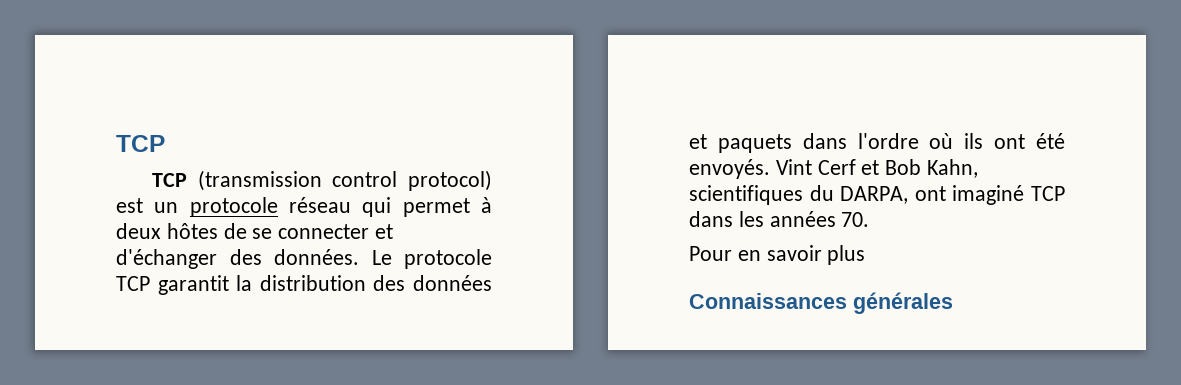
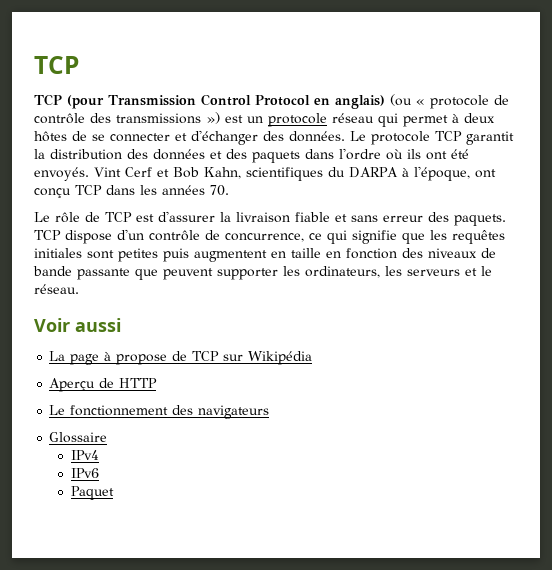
[197,170,492,191] (transmission control protocol) -> [67,94,509,109] [34,112,220,124] (pour Transmission Control Protocol en anglais) (ou « protocole de contrôle des transmissions »)
(707, 141) none -> [226,149,247,159] des
[840,185,1025,205] DARPA, ont imaginé -> [349,166,496,181] [34,188,71,198] DARPA à l'époque, ont conçu
[689,245,866,265] [689,292,953,314] Pour en savoir plus // Connaissances générales -> [34,211,506,226] [34,229,505,244] [34,248,496,262] [33,266,492,280] [34,284,79,294] [34,318,121,332] [49,351,313,365] [49,378,158,392] [49,405,270,419] [49,432,108,443] [70,450,99,460] [70,468,99,478] [70,486,114,500] Le rôle de TCP est d'assurer la livraison fiable et sans erreur des paquets. TCP dispose d'un contrôle de concurrence, ce qui signifie que les requêtes initiales sont petites puis augmentent en taille en fonction des niveaux de bande passante que peuvent supporter les ordinateurs, les serveurs et le réseau. // Voir aussi // La page à propose de TCP sur Wikipédia // Aperçu de HTTP // Le fonctionnement des navigateurs // Glossaire // IPv4 // IPv6 // Paquet

